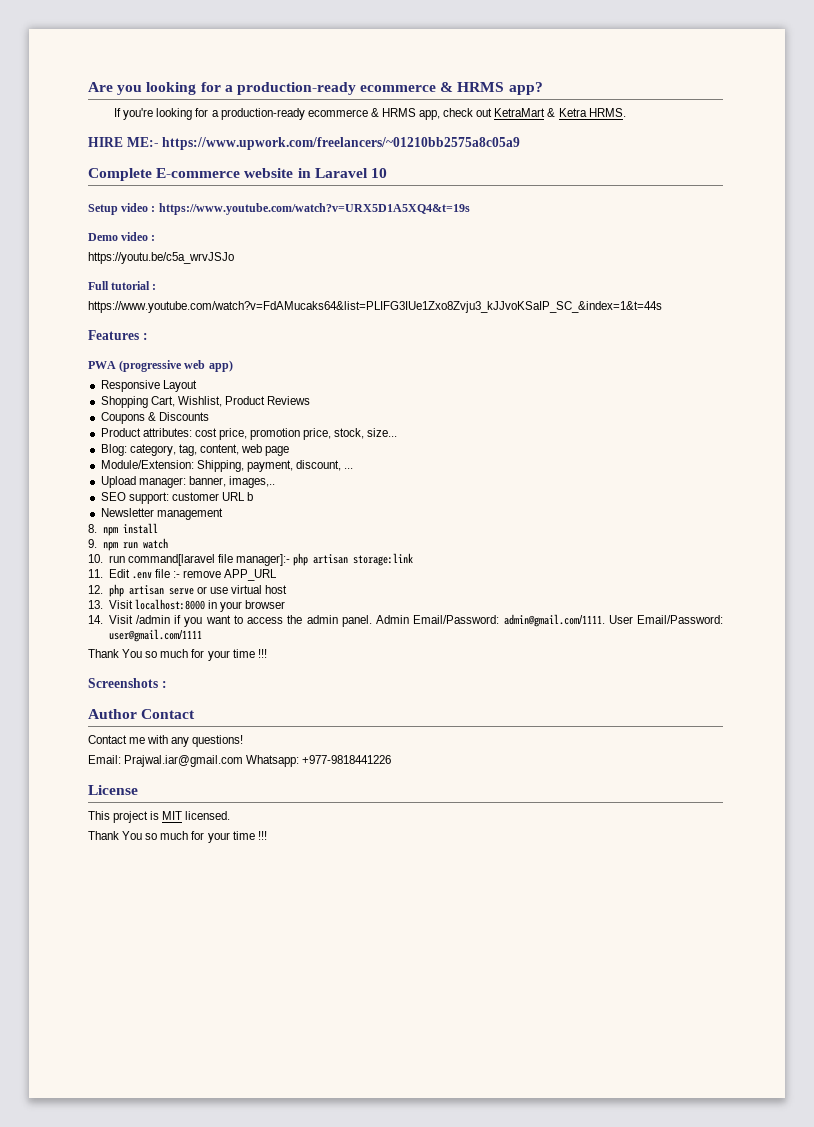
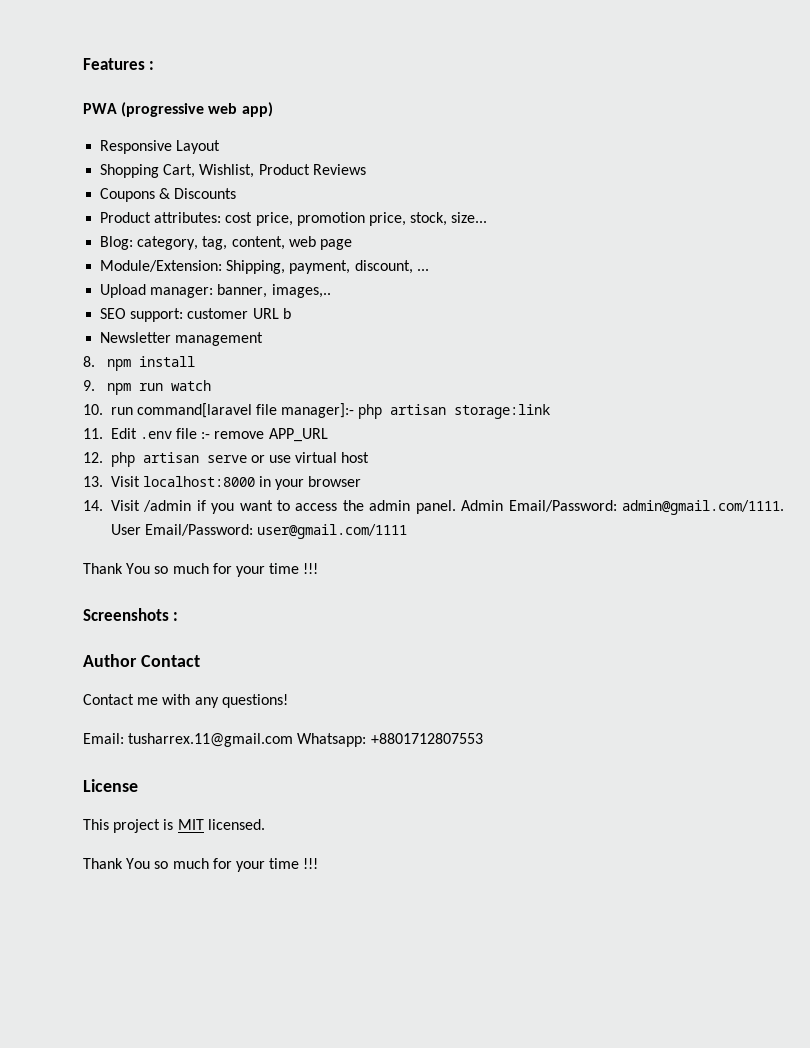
[88,82,543,95] [114,108,626,120] [88,137,521,150] [88,168,387,181] [88,203,470,215] [88,232,156,241] [88,252,234,264] [88,281,157,290] [88,301,662,313] Are you looking for a production-ready ecommerce & HRMS app? // If you're looking for a production-ready ecommerce & HRMS app, check out KetraMart & Ketra HRMS. // HIRE ME:- https://www.upwork.com/freelancers/~01210bb2575a8c05a9 // Complete E-commerce website in Laravel 10 // Setup video : https://www.youtube.com/watch?v=URX5D1A5XQ4&t=19s // Demo video : // https://youtu.be/c5a_wrvJSJo // Full tutorial : // https://www.youtube.com/watch?v=FdAMucaks64&list=PLIFG3IUe1Zxo8Zvju3_kJJvoKSaIP_SC_&index=1&t=44s // -> (83, 64) none
[124,755,392,767] Prajwal.iar@gmail.com Whatsapp: +977-9818441226 -> [128,733,483,747] tusharrex.11@gmail.com Whatsapp: +8801712807553

